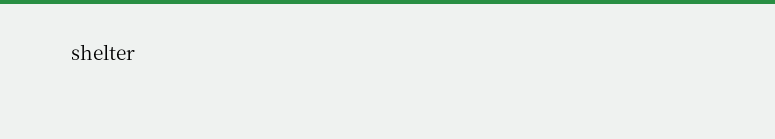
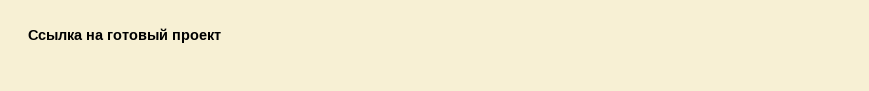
[71,44,135,60] shelter -> [28,28,221,43] Ссылка на готовый проект

